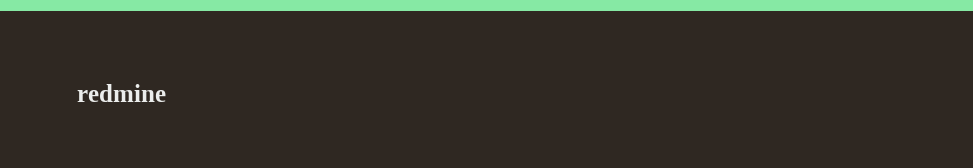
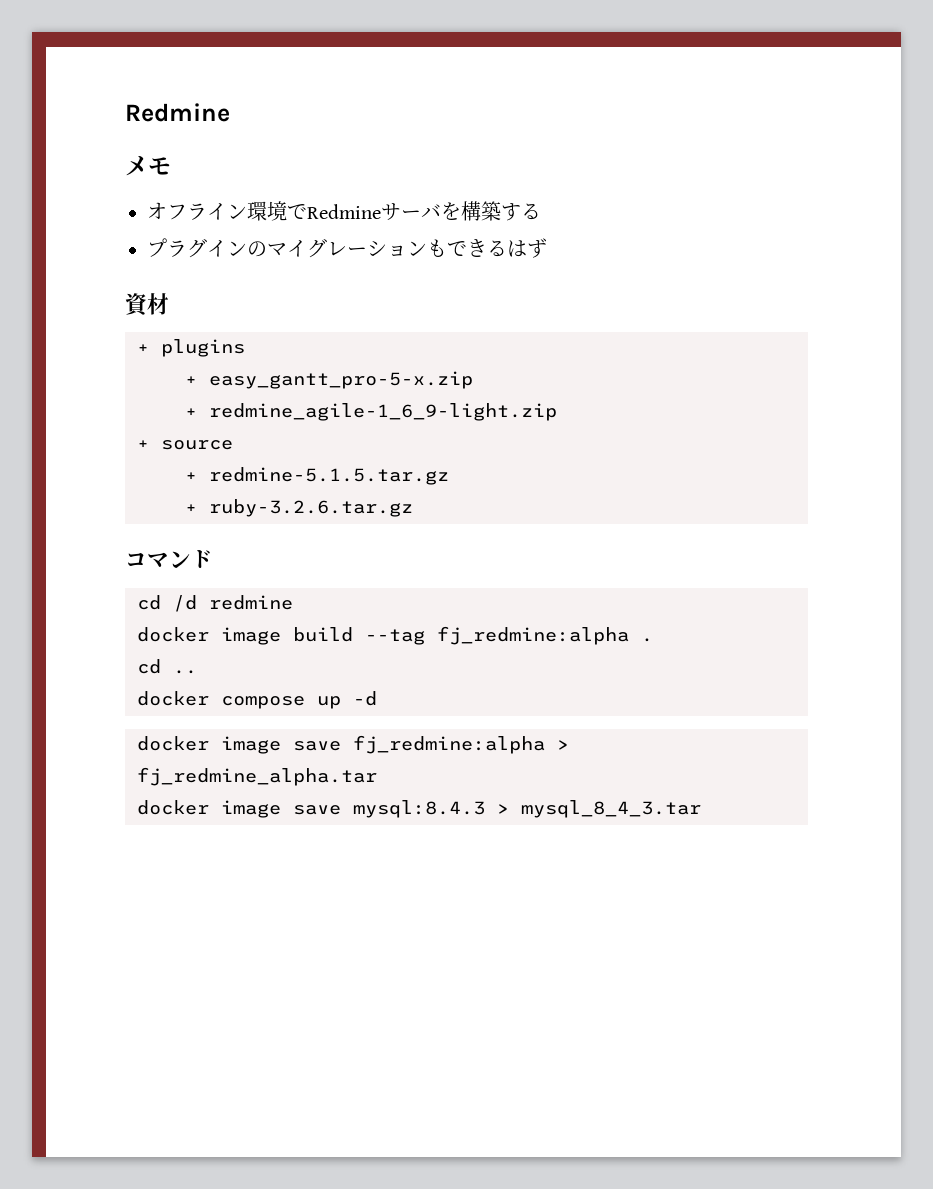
[77,84,166,102] redmine -> [125,103,230,122] [125,156,171,176] [147,201,541,221] [147,238,547,258] [125,293,169,317] [137,339,245,357] [185,371,473,389] [185,403,557,421] [137,440,233,450] [185,467,449,485] [185,499,413,517] [125,550,213,569] [137,595,293,612] [137,626,653,645] [137,659,197,674] [137,691,377,709] [137,735,569,754] [137,767,377,786] [137,800,701,818] Redmine // メモ // オフライン環境でRedmineサーバを構築する // プラグインのマイグレーションもできるはず // 資材 // + plugins // + easy_gantt_pro-5-x.zip // + redmine_agile-1_6_9-light.zip // + source // + redmine-5.1.5.tar.gz // + ruby-3.2.6.tar.gz // コマンド // cd /d redmine // docker image build --tag fj_redmine:alpha . // cd .. // docker compose up -d // docker image save fj_redmine:alpha > fj_redmine_alpha.tar // docker image save mysql:8.4.3 > mysql_8_4_3.tar

